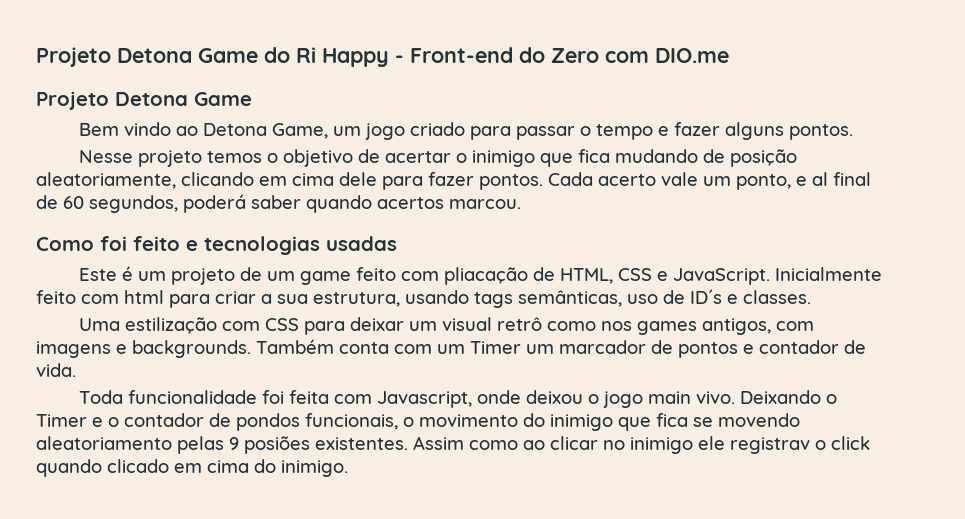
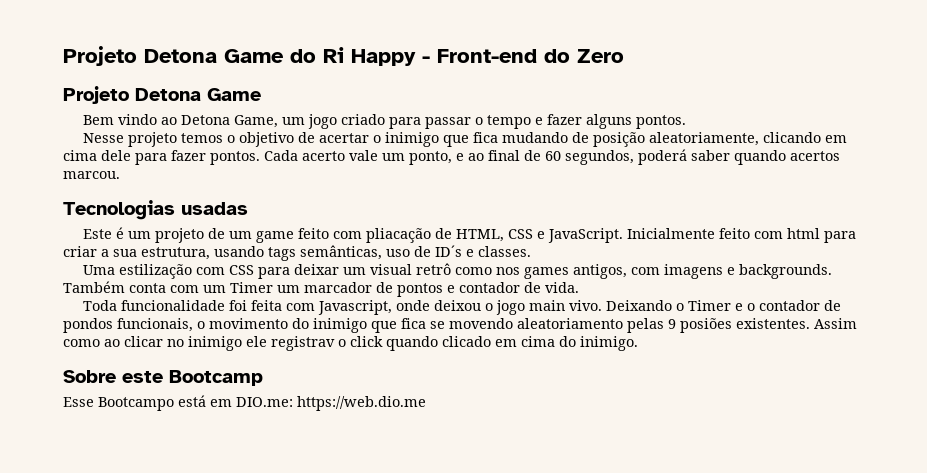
[605,48,729,63] com DIO.me -> (624, 56) none
[812,172,828,186] al -> [468,153,484,161] ao
[36,236,320,255] Como foi feito e tecnologias -> [63,200,175,220] Tecnologias
(348, 468) none -> [63,370,263,386] [63,395,426,411] // Sobre este Bootcamp // Esse Bootcampo está em DIO.me: https://web.dio.me

